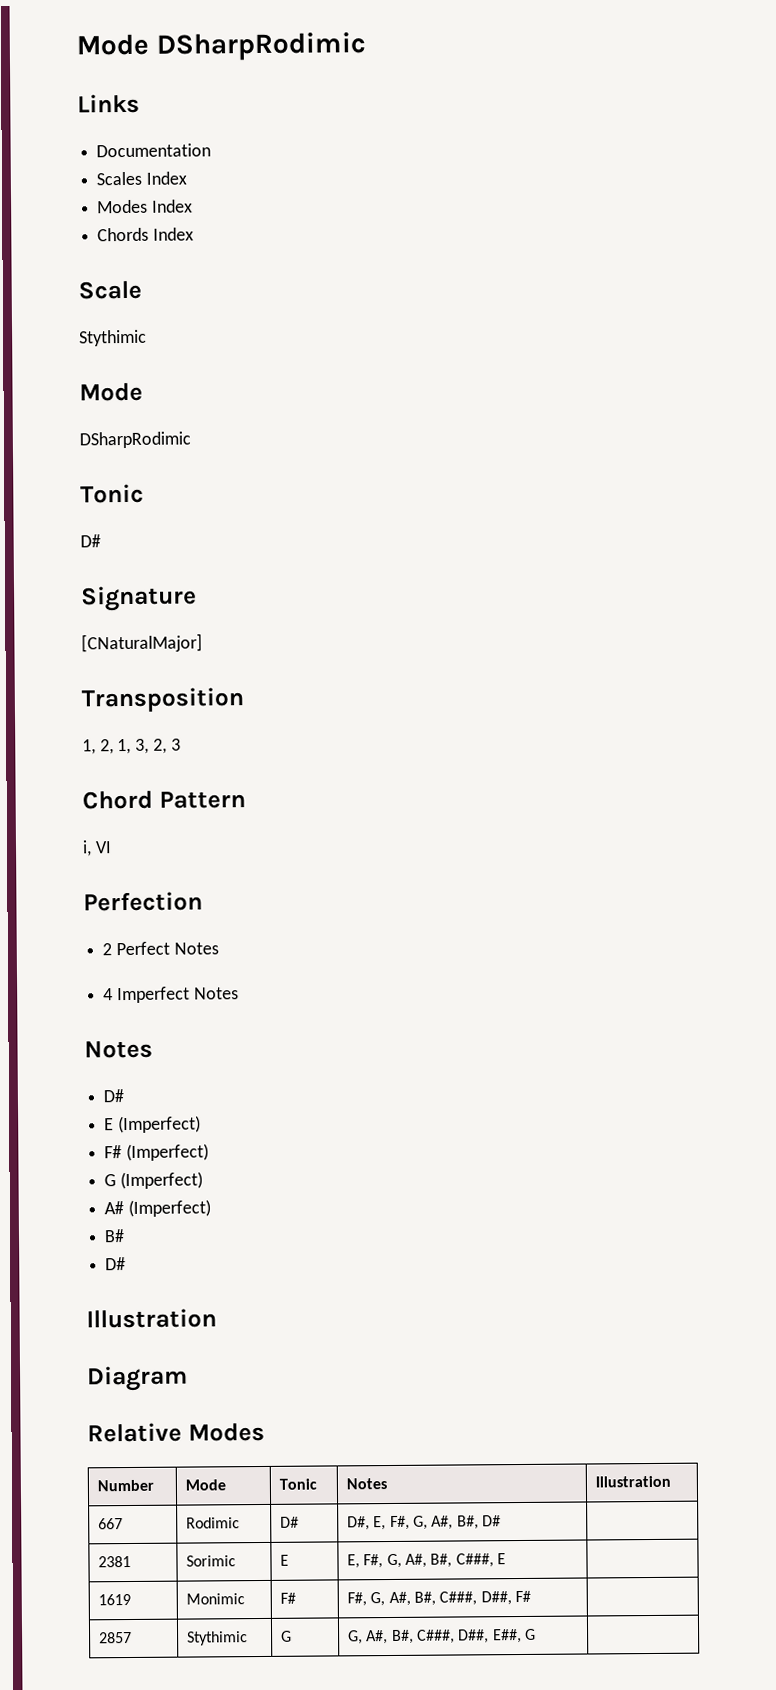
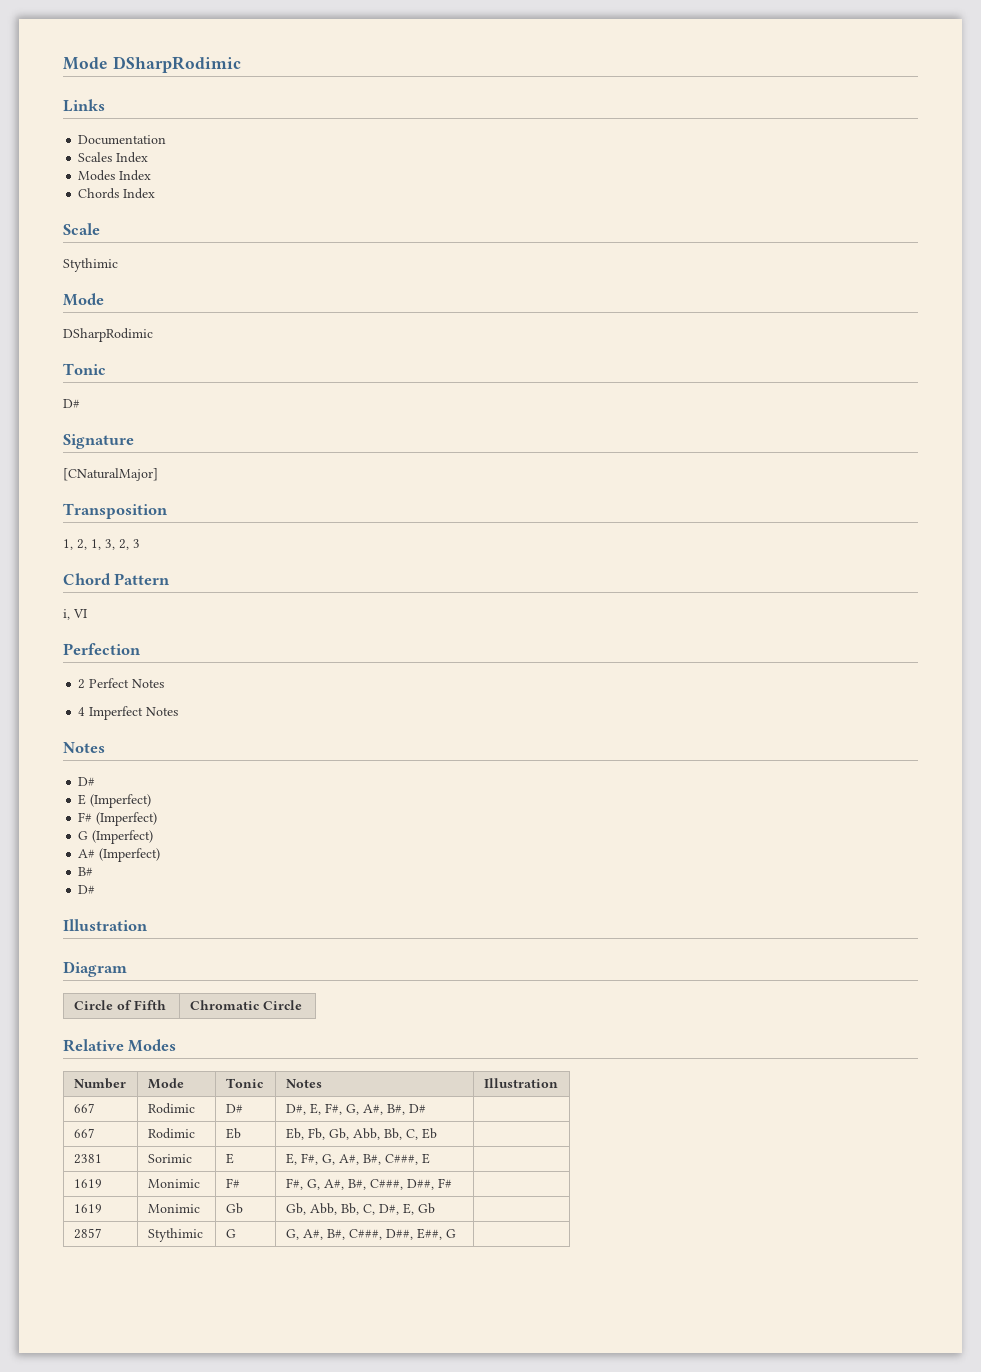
(188, 1378) none -> [73,1000,166,1010] [189,1000,302,1010] // Circle of Fifth | Chromatic Circle
(502, 1521) none -> [73,1128,95,1138] [147,1128,195,1139] [225,1128,241,1139] [285,1128,437,1140] // 667 | Rodimic | Eb | Eb, Fb, Gb, Abb, Bb, C, Eb |
(532, 1596) none -> [73,1204,102,1213] [147,1204,200,1213] [225,1203,243,1214] [285,1203,435,1215] // 1619 | Monimic | Gb | Gb, Abb, Bb, C, D#, E, Gb |

